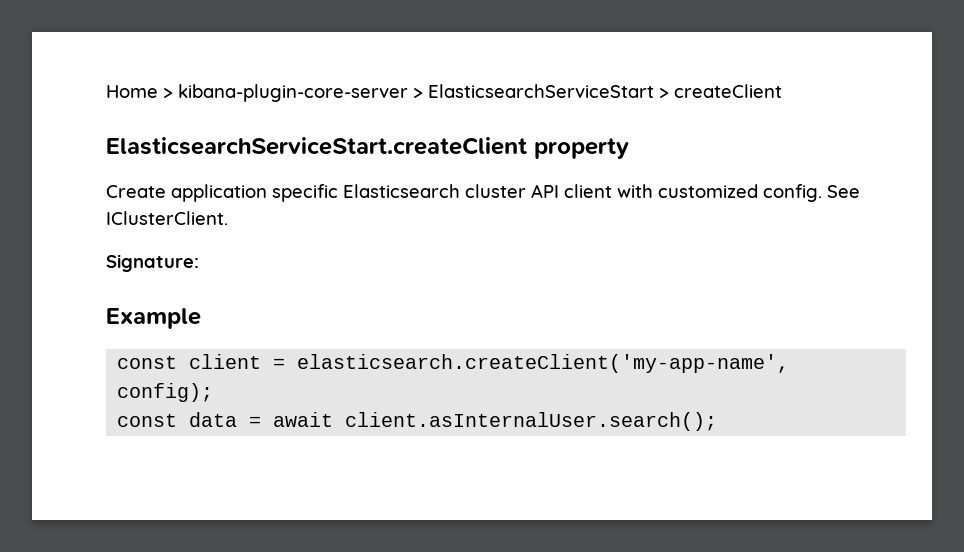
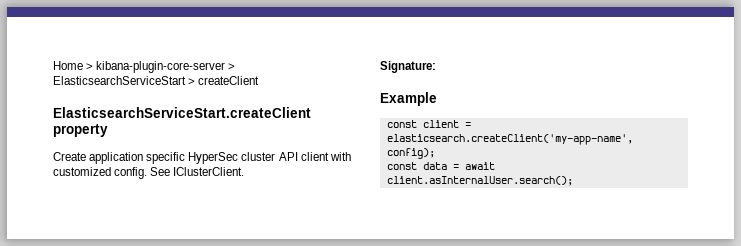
[343,184,460,198] Elasticsearch -> [188,152,239,164] HyperSec

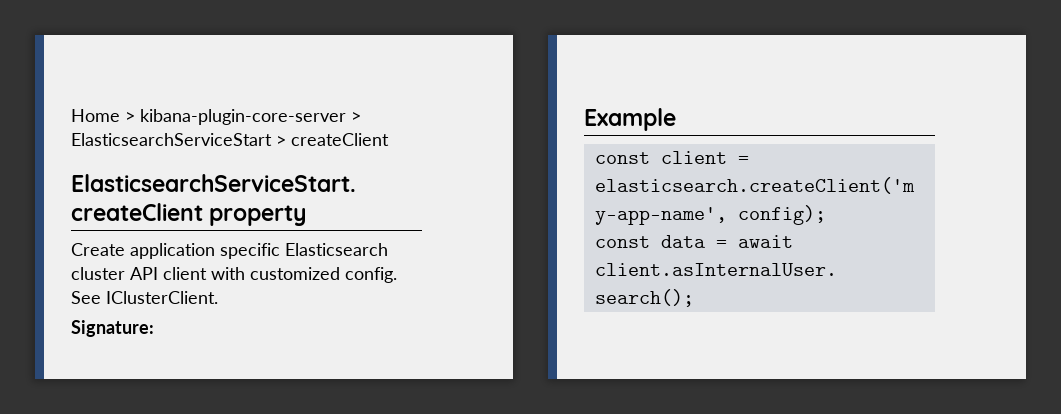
[188,152,239,164] HyperSec -> [285,243,388,256] Elasticsearch

